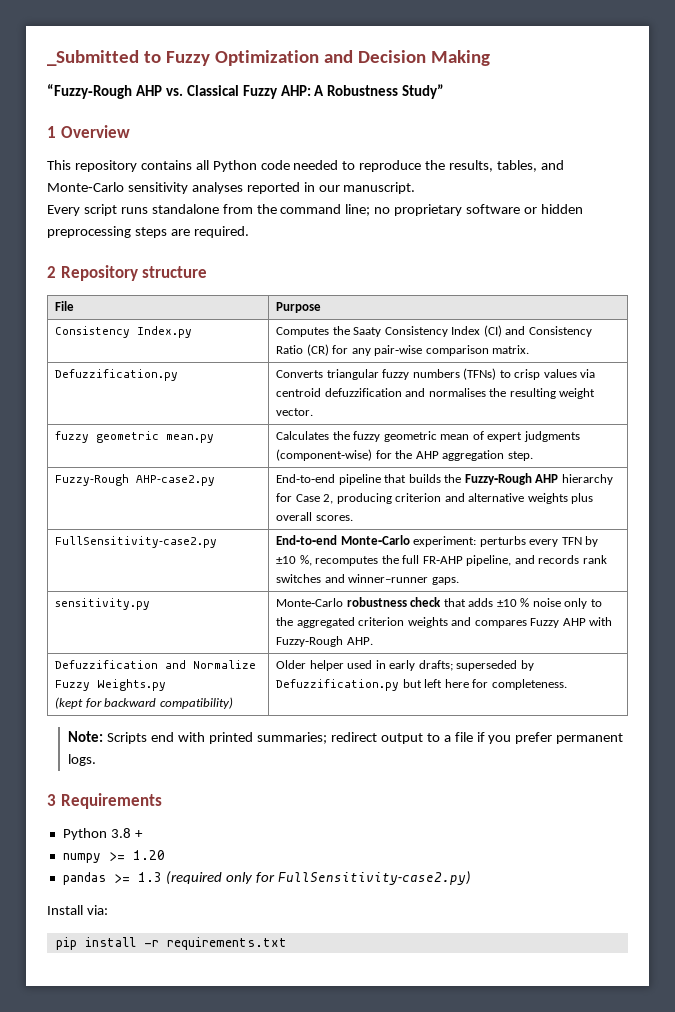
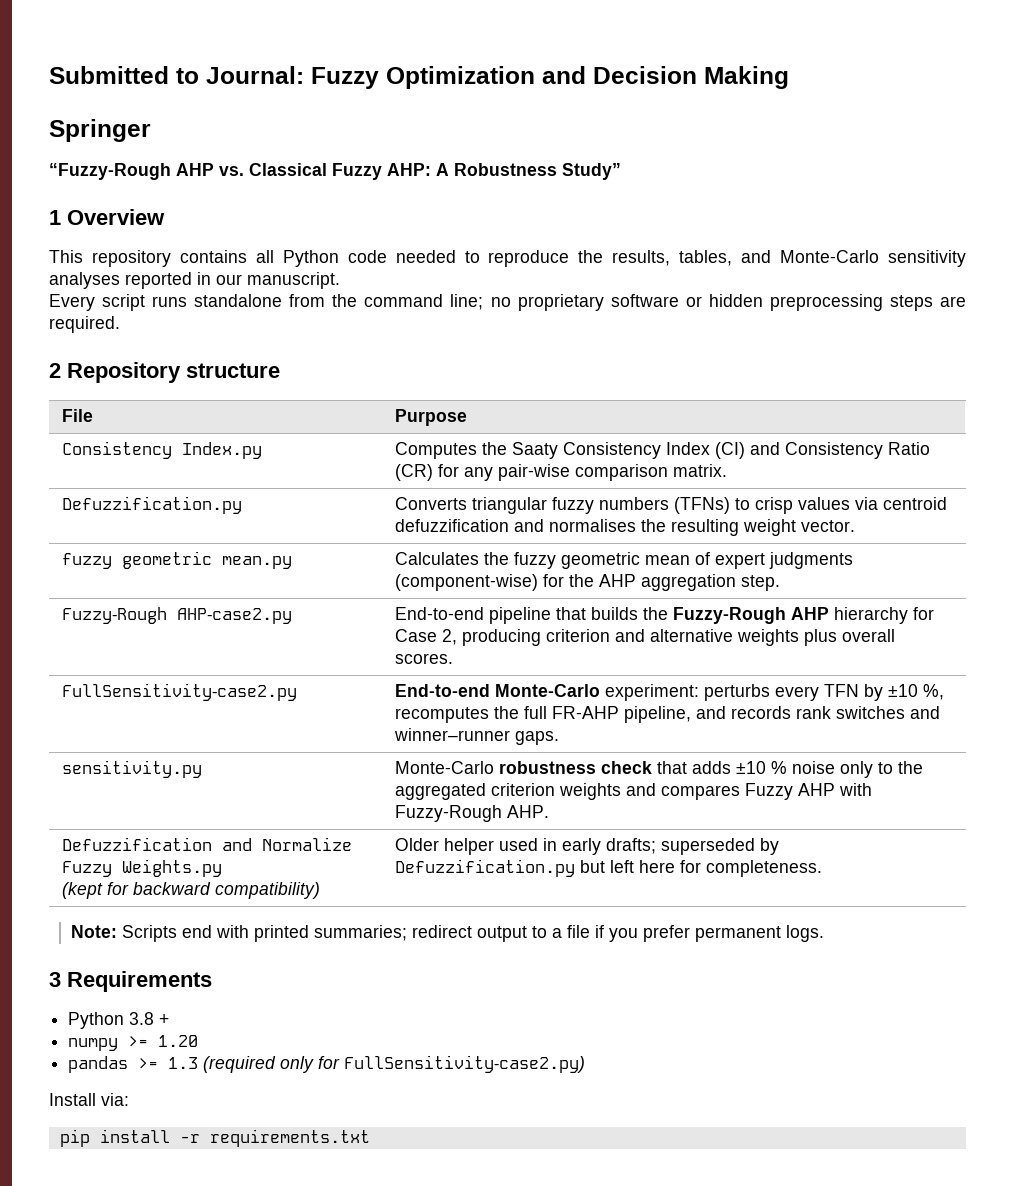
[47,50,161,66] _Submitted to -> [49,66,304,84] Submitted to Journal:
(490, 58) none -> [49,119,151,142] // Springer

